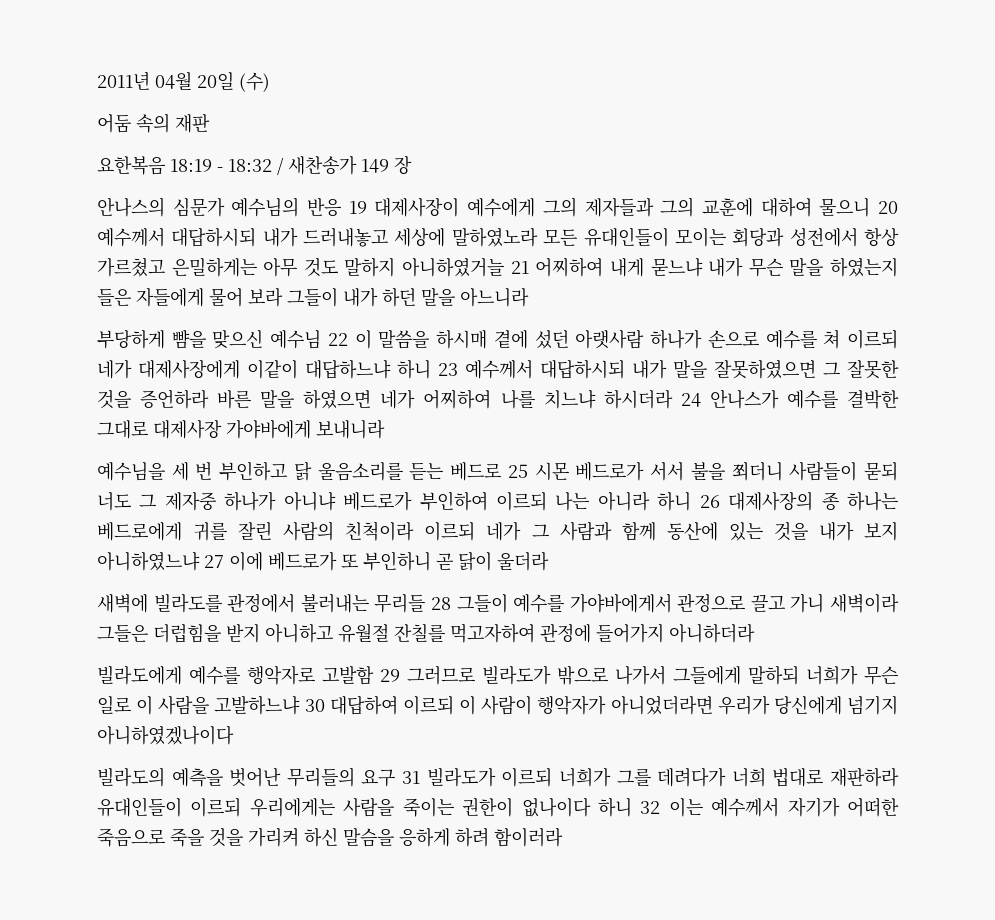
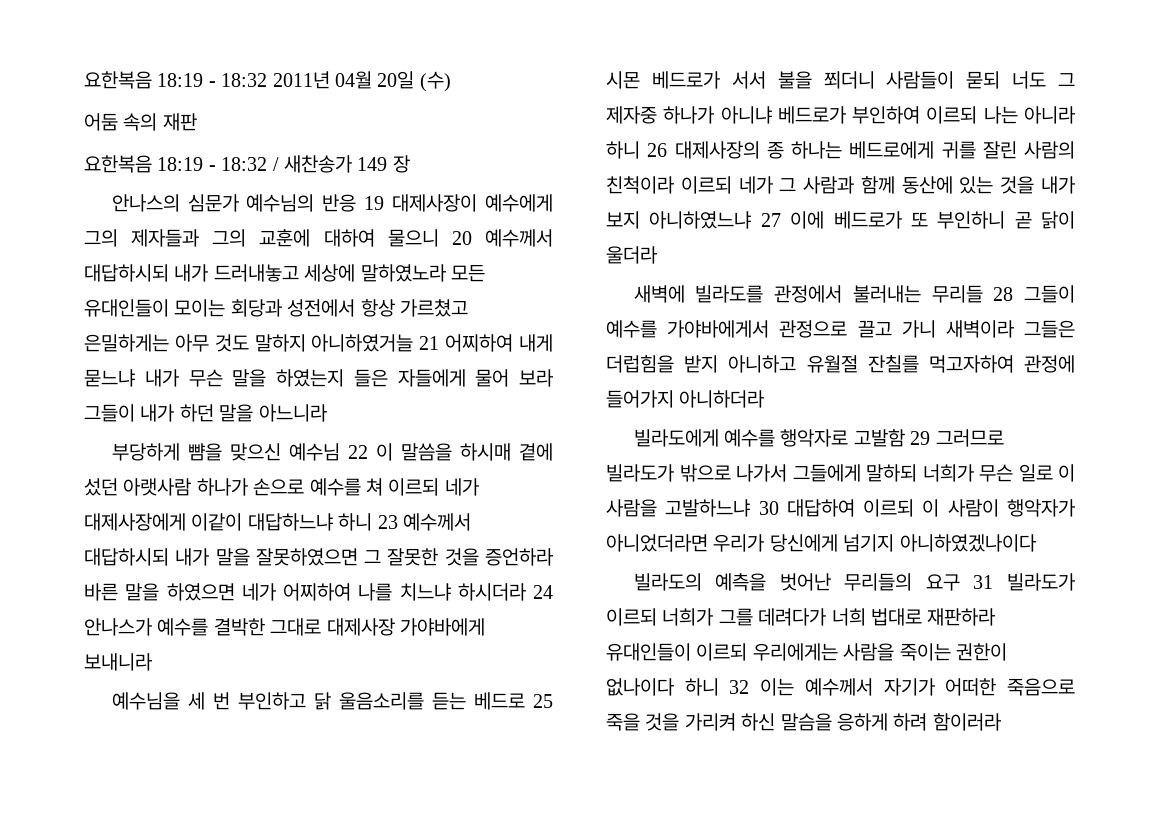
(97, 80) none -> [84,71,268,89] 요한복음 18:19 - 18:32

